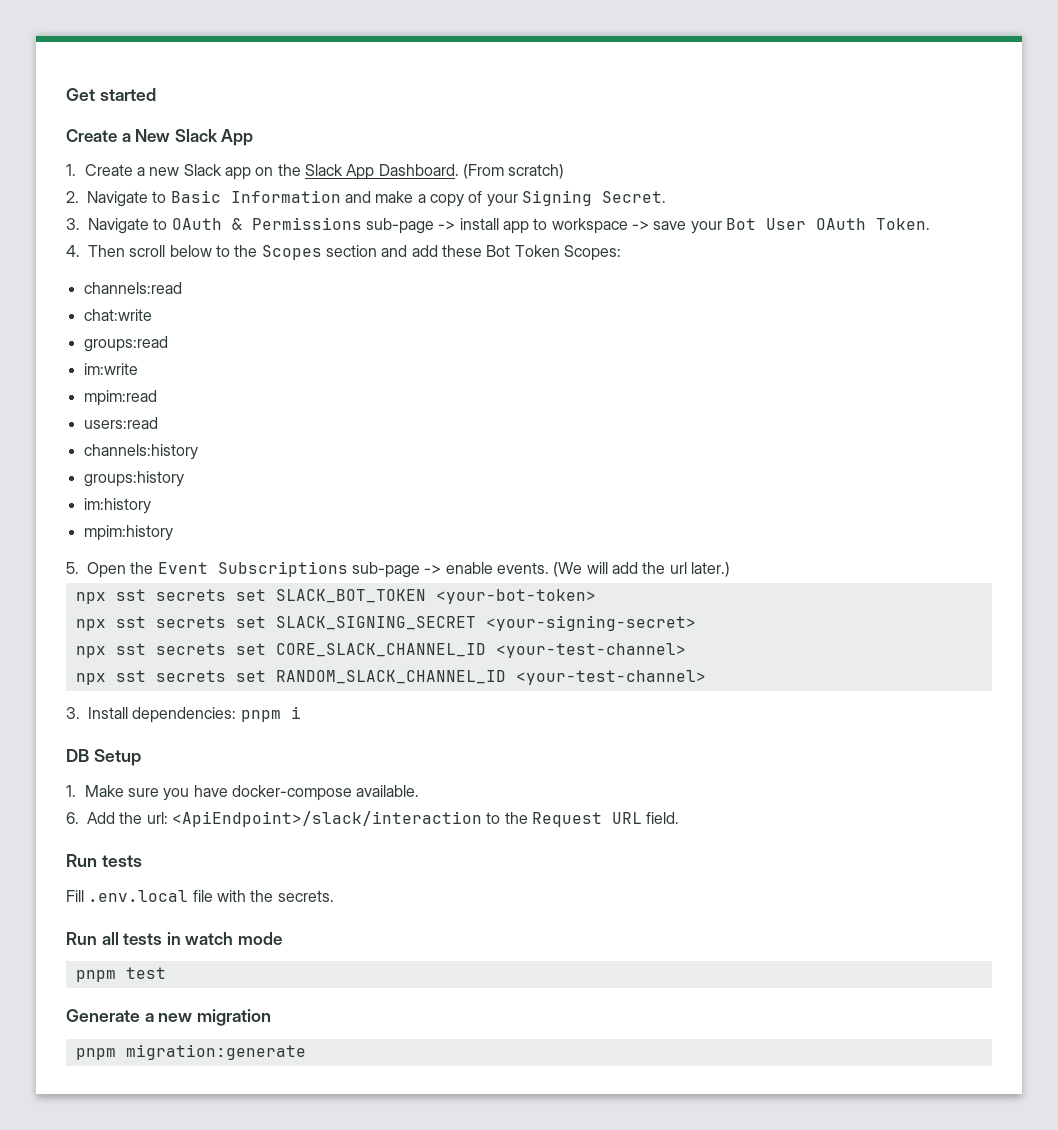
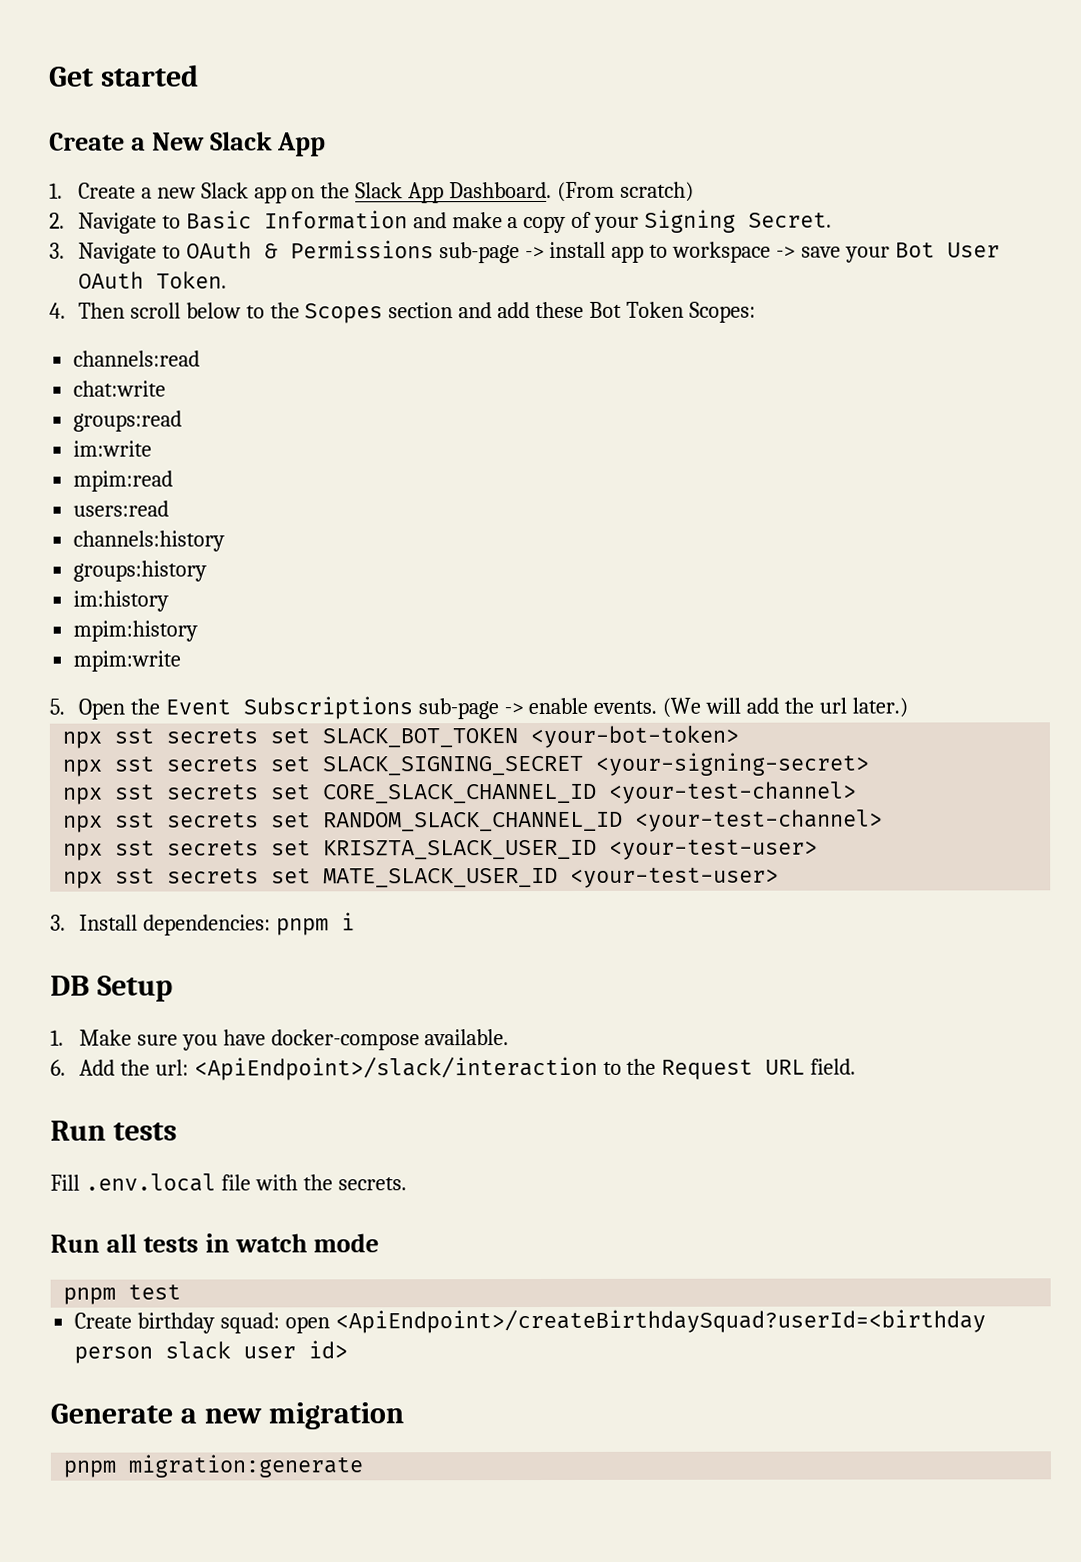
(173, 533) none -> [73,650,182,672] // mpim:write
(706, 677) none -> [63,839,819,861] [63,867,780,889] // npx sst secrets set KRISZTA_SLACK_USER_ID <your-test-user> // npx sst secrets set MATE_SLACK_USER_ID <your-test-user>
(166, 973) none -> [74,1309,986,1334] [74,1340,349,1364] // Create birthday squad: open <ApiEndpoint>/createBirthdaySquad?userId=<birthday person slack user id>

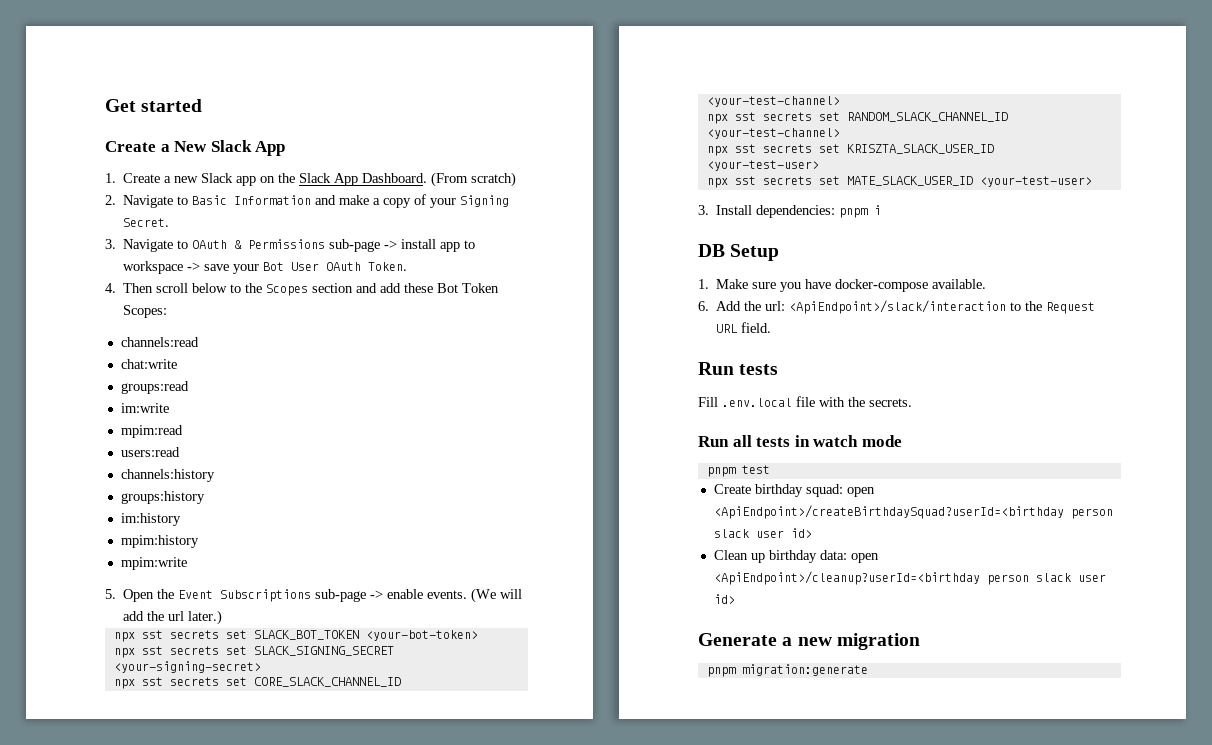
(349, 1349) none -> [713,550,879,563] [713,571,1106,585] [713,594,735,604] // Clean up birthday data: open <ApiEndpoint>/cleanup?userId=<birthday person slack user id>

